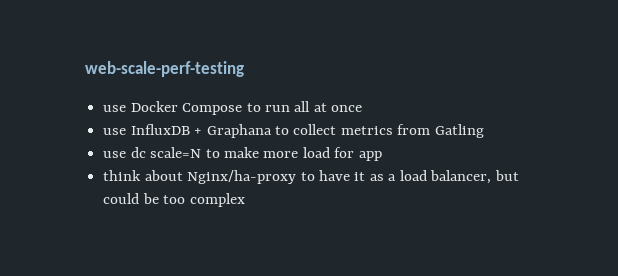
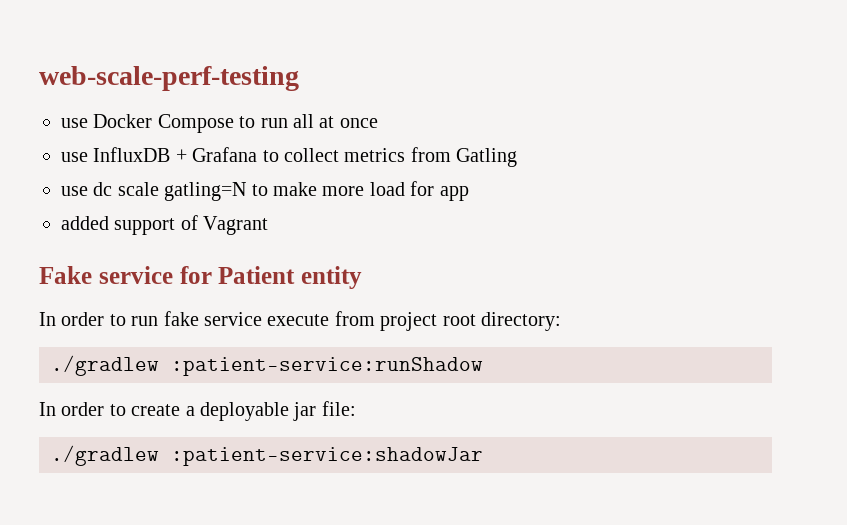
[206,124,272,138] Graphana -> [192,147,258,162] Grafana
[150,147,202,158] scale=N -> [117,182,247,201] scale gatling=N
[103,170,519,184] [103,193,245,207] think about Nginx/ha-proxy to have it as a load balancer, but could be too complex -> [61,215,269,235] [39,266,362,289] [39,311,561,331] [51,355,483,376] [39,401,356,421] [51,445,483,466] added support of Vagrant // Fake service for Patient entity // In order to run fake service execute from project root directory: // ./gradlew :patient-service:runShadow // In order to create a deployable jar file: // ./gradlew :patient-service:shadowJar

